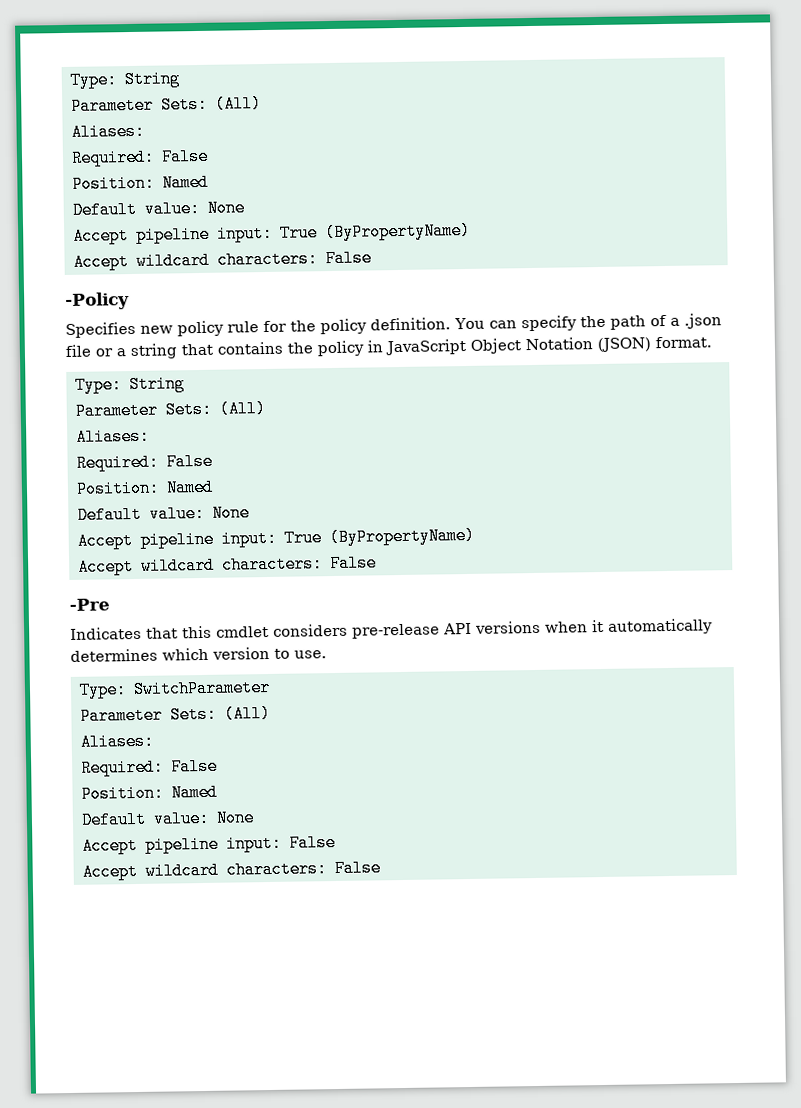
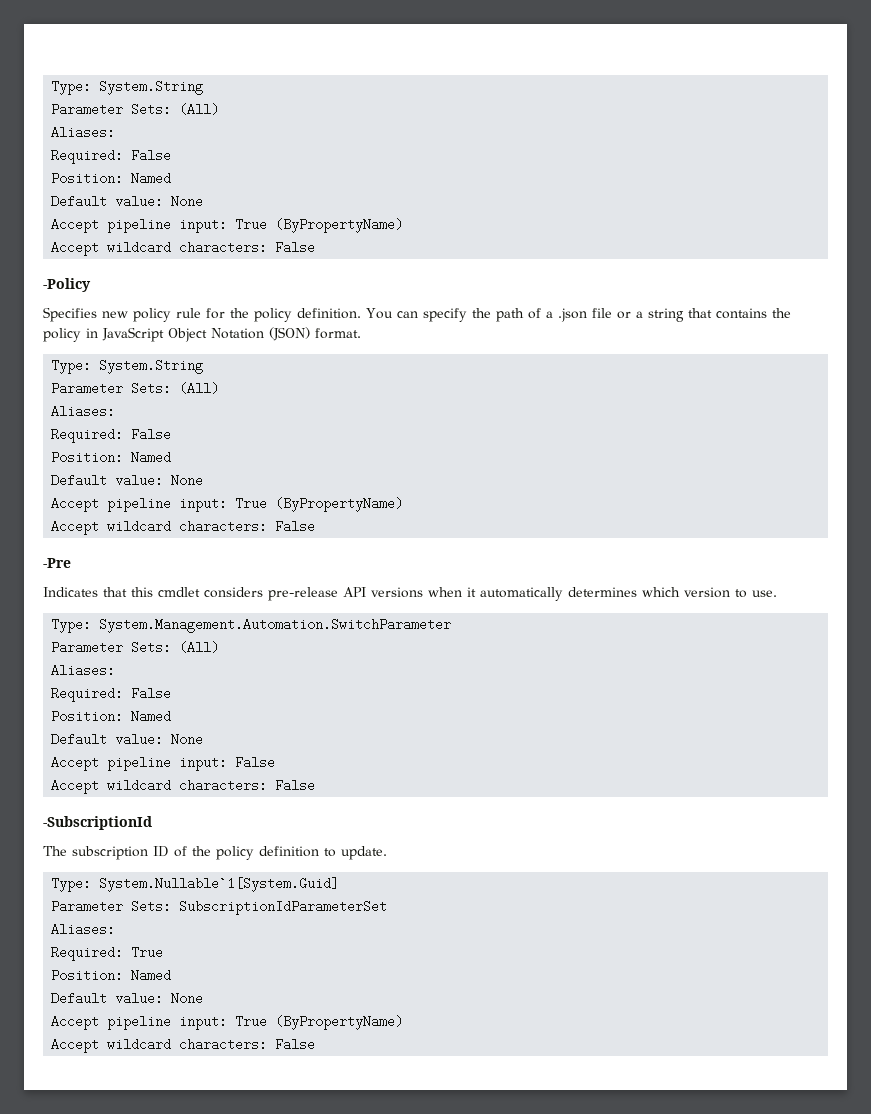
[70,70,180,89] Type: String -> [51,80,204,95] Type: System.String
[129,375,185,394] String -> [99,359,204,374] System.String
[133,678,271,699] SwitchParameter -> [99,618,452,633] System.Management.Automation.SwitchParameter
(381, 868) none -> [43,816,152,830] [43,846,387,860] [51,877,340,892] [51,900,388,915] [51,923,116,936] [51,946,164,961] [51,969,172,982] [51,992,204,1005] [51,1015,404,1030] [51,1038,316,1053] // -SubscriptionId // The subscription ID of the policy definition to update. // Type: System.Nullable`1[System.Guid] // Parameter Sets: SubscriptionIdParameterSet // Aliases: // Required: True // Position: Named // Default value: None // Accept pipeline input: True (ByPropertyName) // Accept wildcard characters: False

